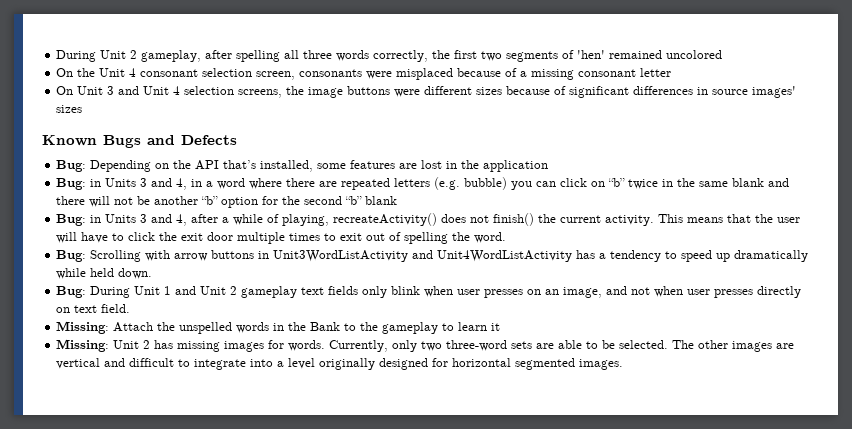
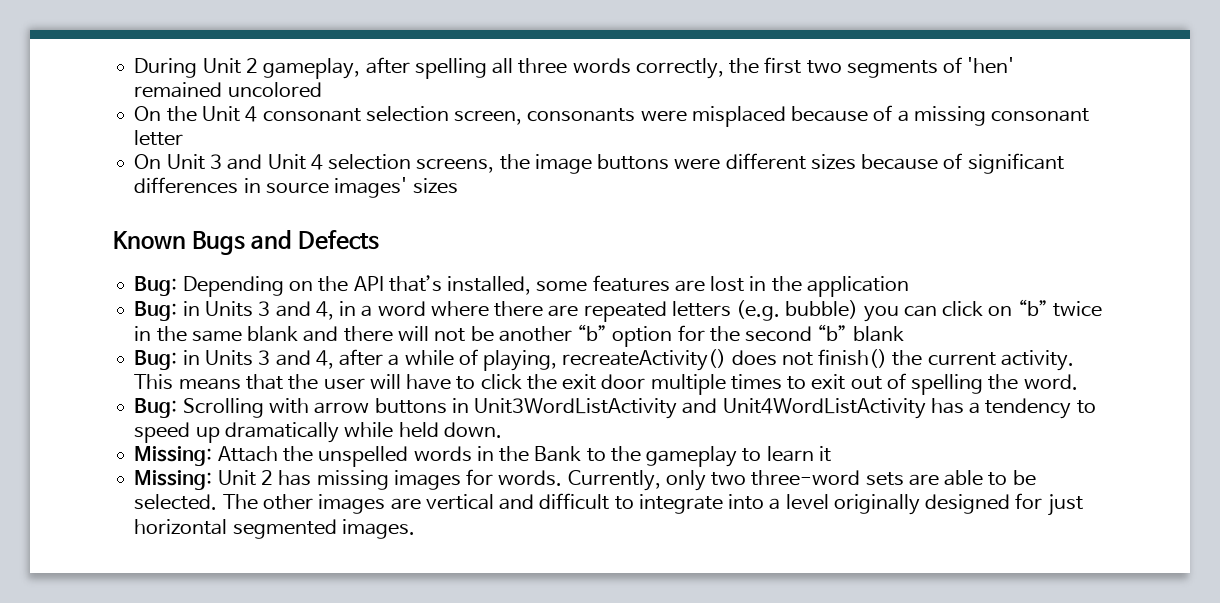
[56,286,802,298] [56,304,131,313] // Bug: During Unit 1 and Unit 2 gameplay text fields only blink when user presses on an image, and not when user presses directly on text field. -> (502, 430) none
(449, 362) none -> [1047,494,1083,516] just

